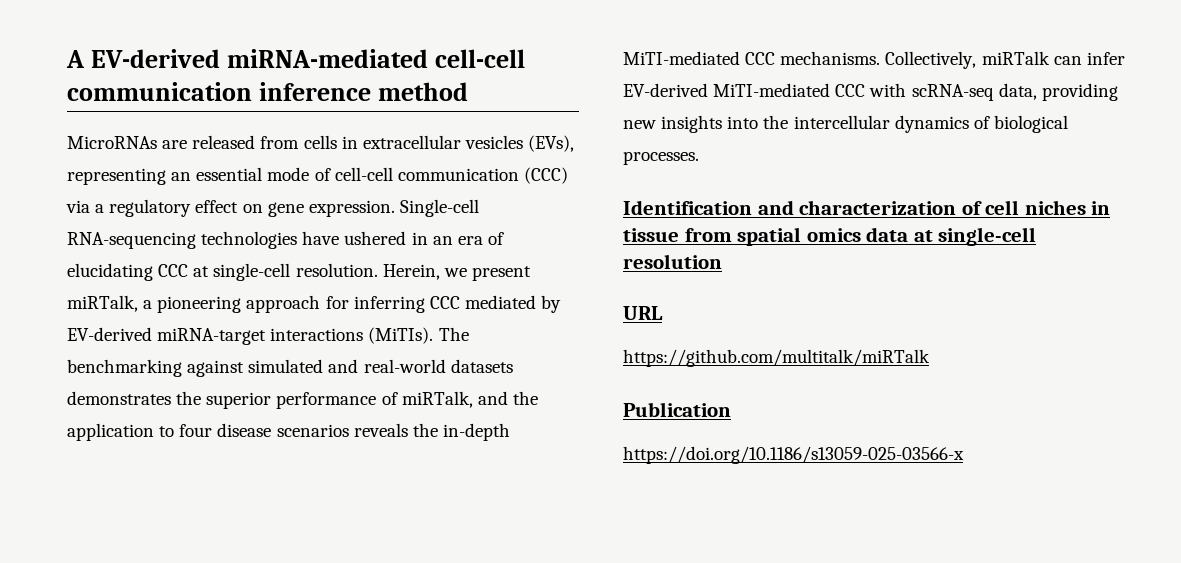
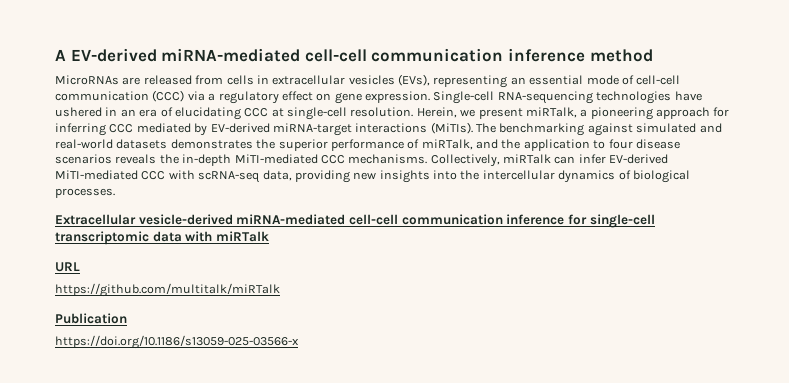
[623,200,1111,215] [623,227,1037,246] [623,254,722,269] Identification and characterization of cell niches in tissue from spatial omics data at single-cell resolution -> [55,214,655,228] [55,231,269,245] Extracellular vesicle-derived miRNA-mediated cell-cell communication inference for single-cell transcriptomic data with miRTalk

